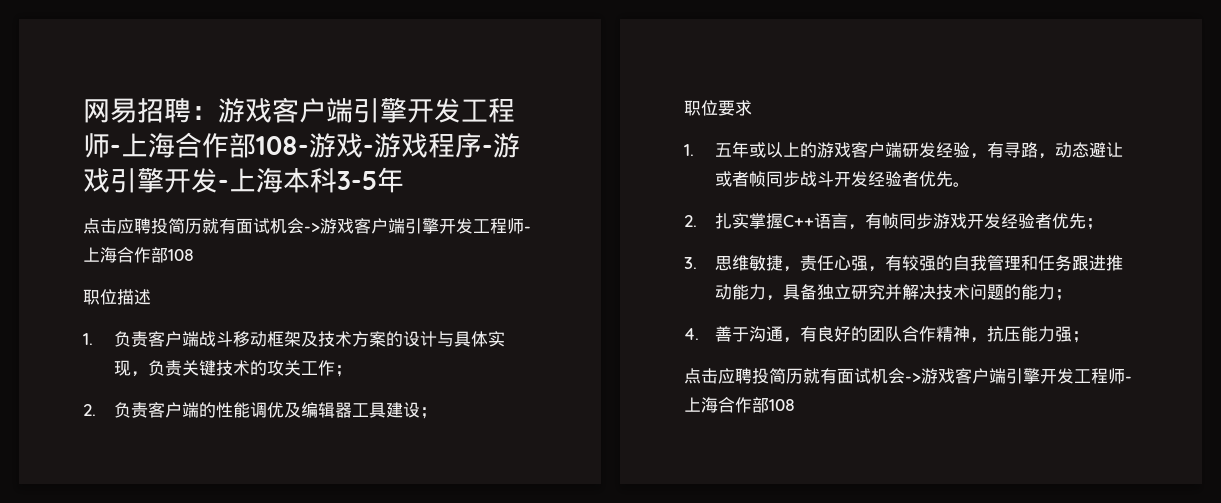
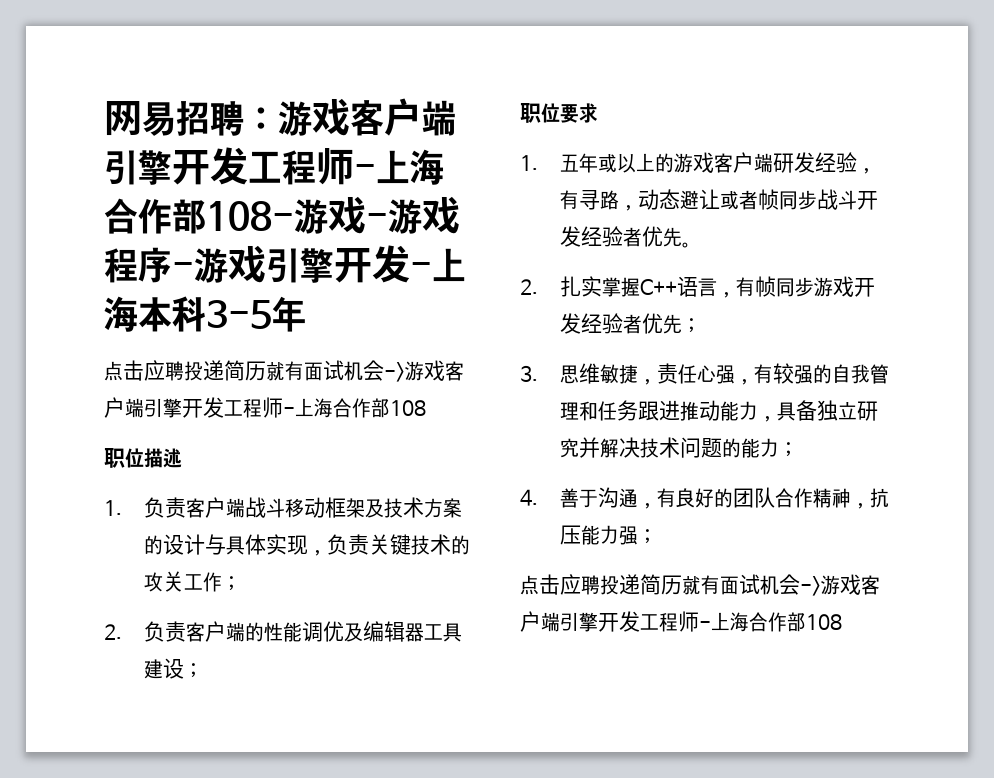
(168, 226) none -> [203,360,224,381] 递
(769, 376) none -> [619,574,640,595] 递

